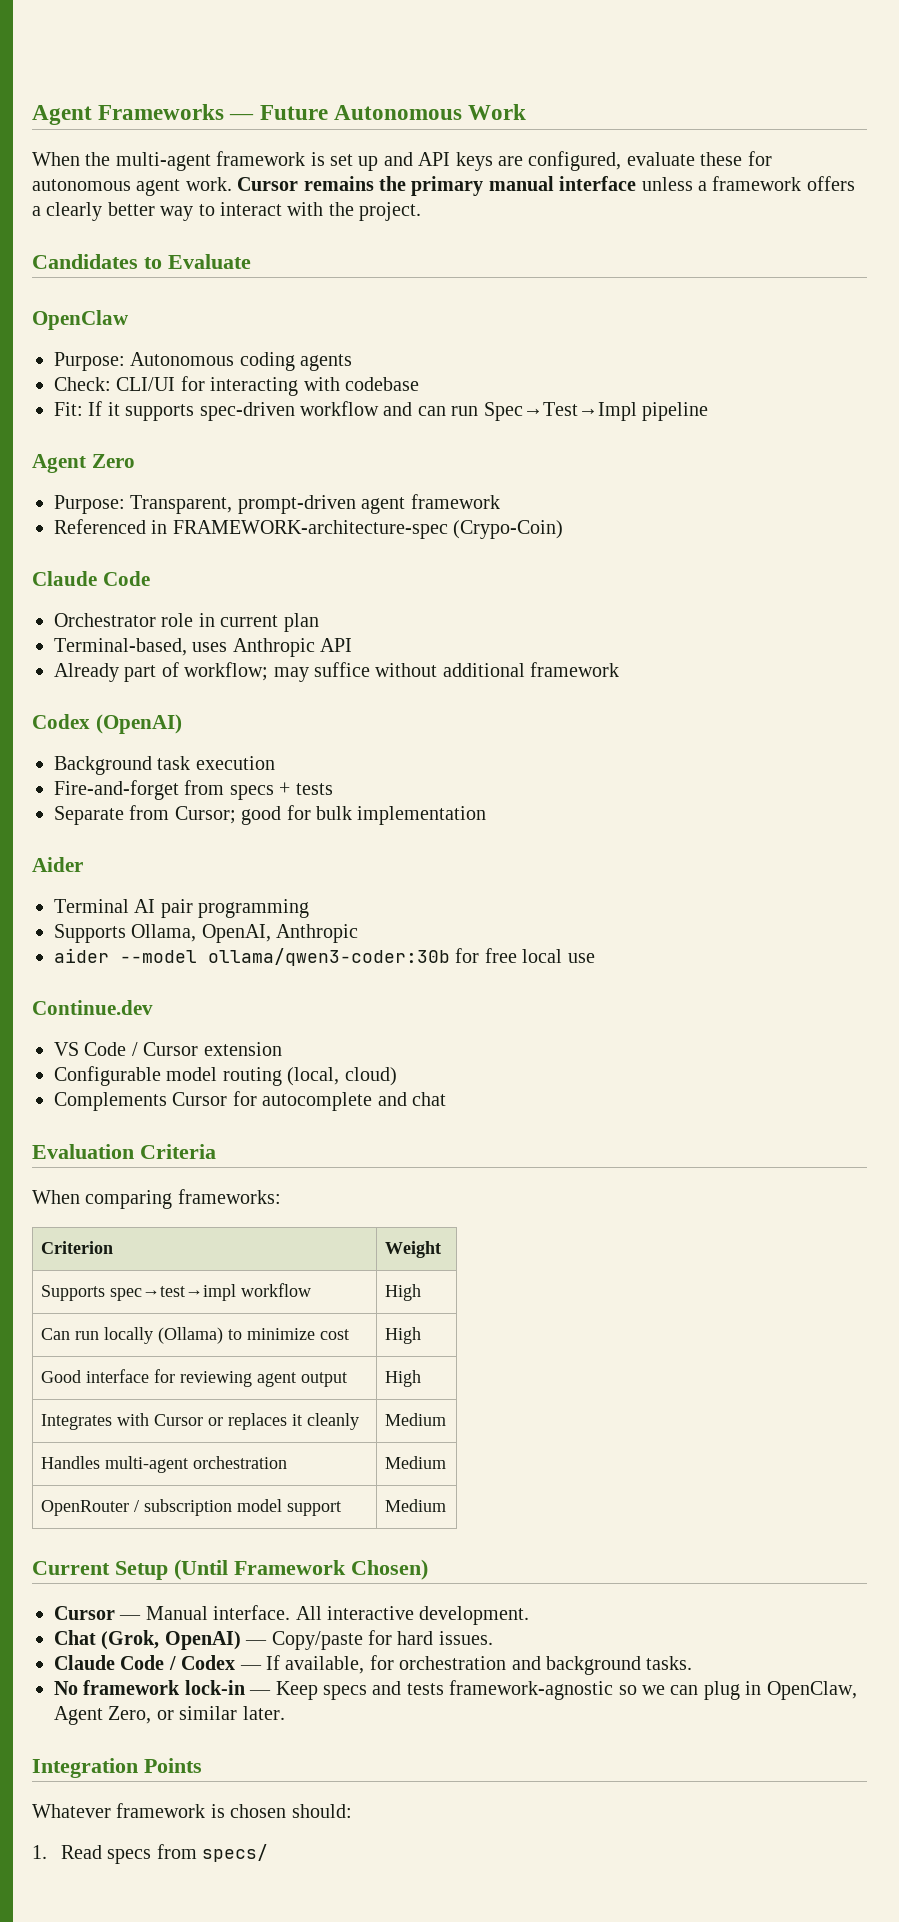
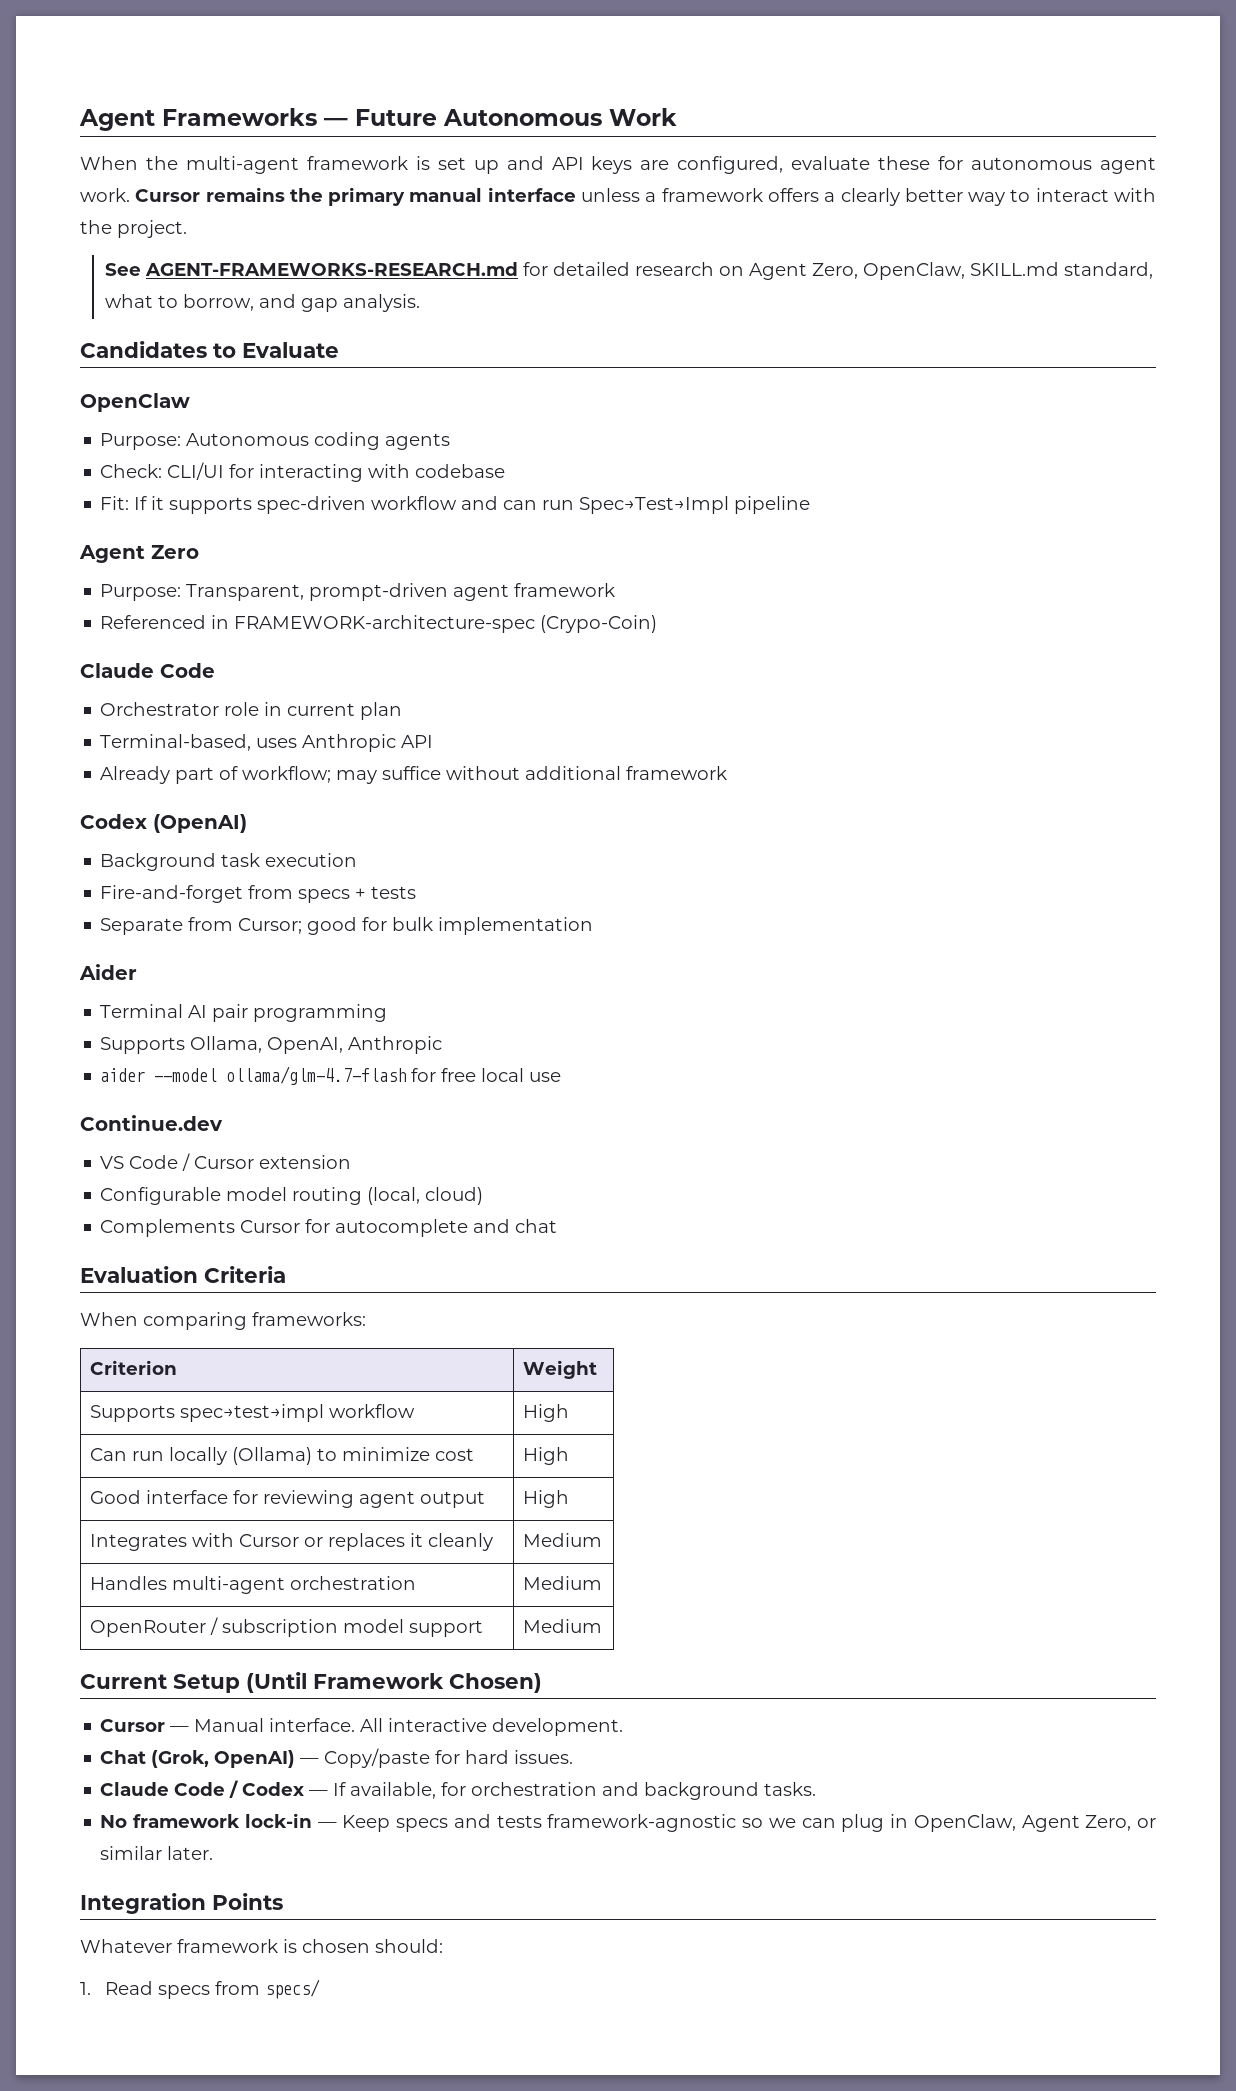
(422, 211) none -> [104,262,1153,280] [104,294,420,312] // See AGENT-FRAMEWORKS-RESEARCH.md for detailed research on Agent Zero, OpenClaw, SKILL.md standard, what to borrow, and gap analysis.
[208,948,450,966] ollama/qwen3-coder:30b -> [226,1066,407,1085] ollama/glm-4.7-flash

